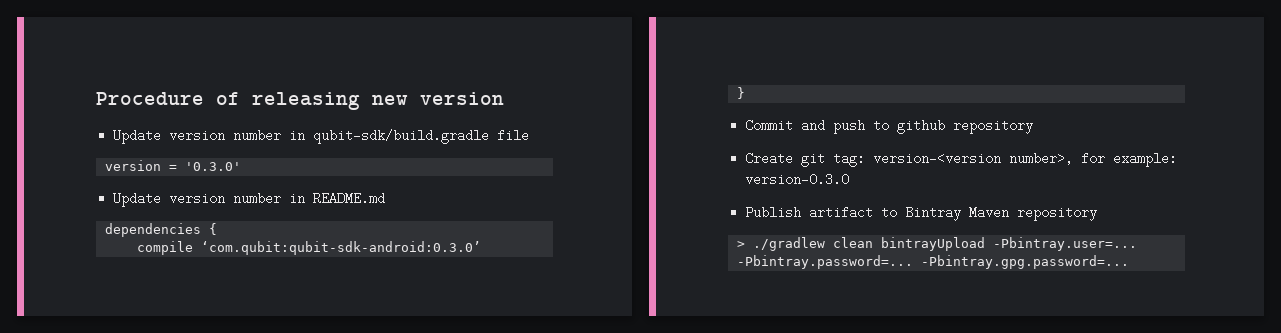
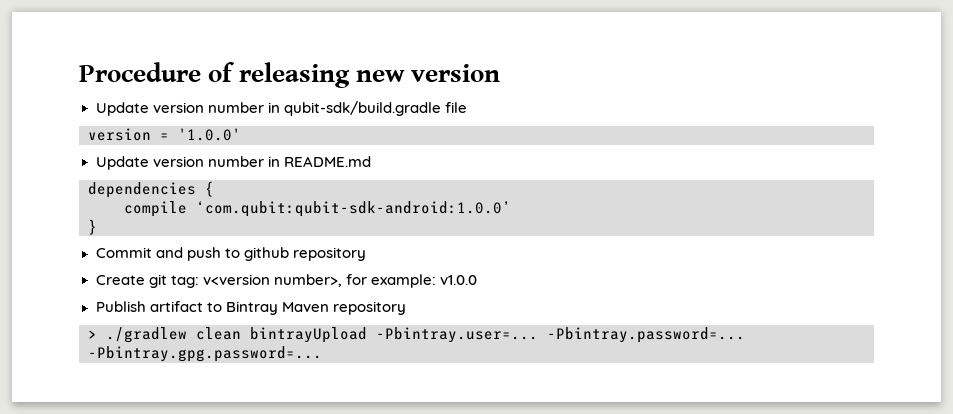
[185,162,242,171] '0.3.0' -> [178,128,241,141] '1.0.0'
[201,241,482,255] ‘com.qubit:qubit-sdk-android:0.3.0’ -> [196,201,511,217] ‘com.qubit:qubit-sdk-android:1.0.0’
[873,152,1002,165] version-<version -> [202,274,270,285] v<version
[745,173,850,186] version-0.3.0 -> [439,275,477,285] v1.0.0

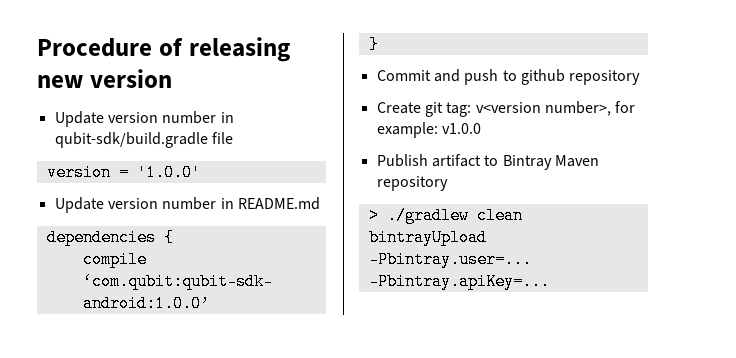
[547,327,745,343] [88,346,322,362] -Pbintray.password=... -Pbintray.gpg.password=... -> [368,273,550,290] -Pbintray.apiKey=...

